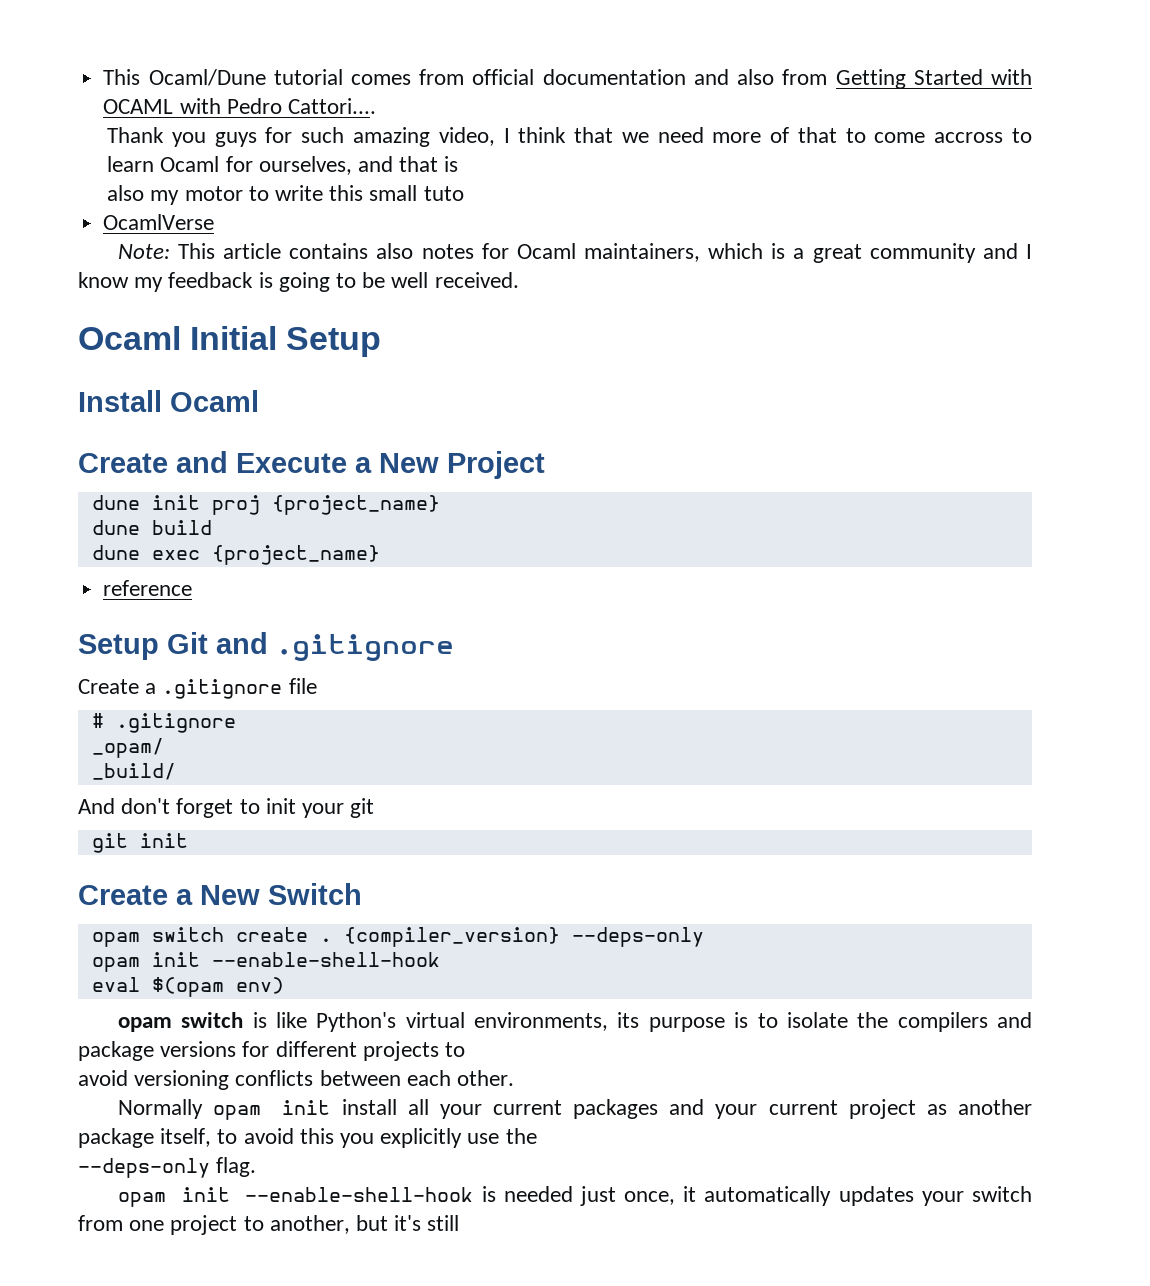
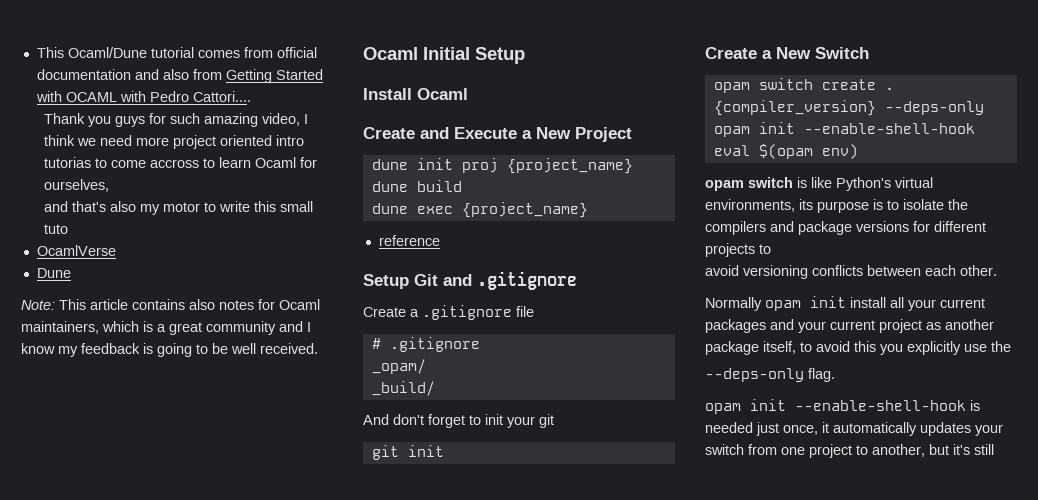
[574,127,614,143] that -> (76, 140) none
[770,127,837,143] of that -> [173,135,305,149] [44,157,92,168] project oriented intro tutorias
[357,156,459,172] and that is // -> [44,201,107,212] // and that's
(215, 222) none -> [36,268,71,278] // Dune

